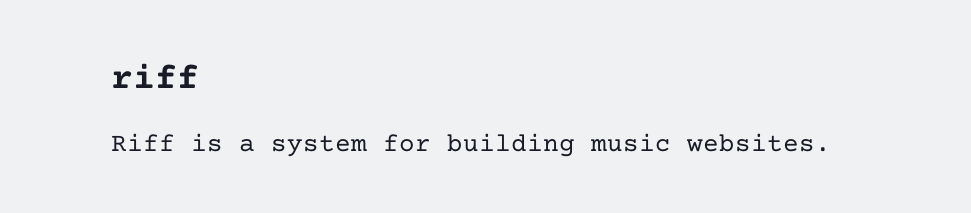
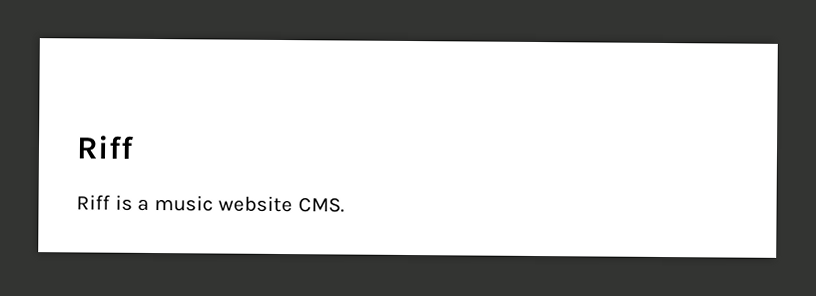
[111,63,199,88] riff -> [76,135,134,159] Riff
[271,133,831,157] system for building music websites. -> [153,195,345,213] music website CMS.

